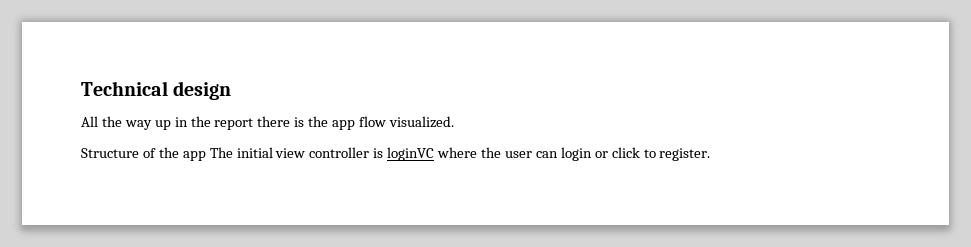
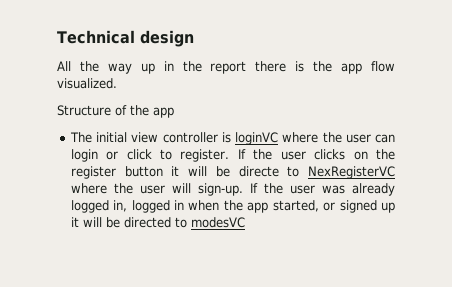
(206, 156) none -> (174, 112) //
(711, 154) none -> [237,149,395,160] [70,166,395,179] [70,183,395,196] [70,200,396,213] [70,217,245,228] If the user clicks on the register button it will be directe to NexRegisterVC where the user will sign-up. If the user was already logged in, logged in when the app started, or signed up it will be directed to modesVC

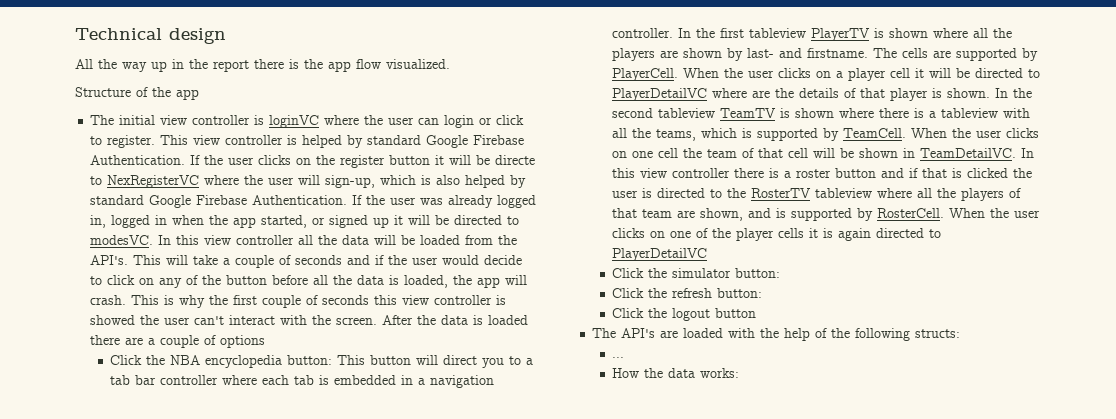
(230, 155) none -> [160,135,525,148] [90,155,186,165] This view controller is helped by standard Google Firebase Authentication.
[197,183,243,196] sign-up. -> [325,175,527,188] [90,195,348,208] sign-up, which is also helped by standard Google Firebase Authentication.
[190,217,245,228] modesVC -> [90,235,518,245] [90,255,523,268] [90,275,528,288] [90,295,507,308] [90,315,529,325] [90,335,266,348] [110,355,534,368] [110,375,495,388] [612,28,1013,41] [612,48,1039,61] [612,68,1041,81] [612,88,1033,101] [612,108,1031,118] [612,128,1040,141] [612,148,1035,158] [612,168,1033,178] [612,188,1022,201] [612,208,1041,221] [612,228,942,241] [612,248,708,261] [612,268,781,278] [612,288,763,298] [612,308,757,321] [592,328,961,341] [612,357,625,358] [612,368,740,378] modesVC. In this view controller all the data will be loaded from the API's. This will take a couple of seconds and if the user would decide to click on any of the button before all the data is loaded, the app will crash. This is why the first couple of seconds this view controller is showed the user can't interact with the screen. After the data is loaded there are a couple of options // Click the NBA encyclopedia button: This button will direct you to a tab bar controller where each tab is embedded in a navigation controller. In the first tableview PlayerTV is shown where all the players are shown by last- and firstname. The cells are supported by PlayerCell. When the user clicks on a player cell it will be directed to PlayerDetailVC where are the details of that player is shown. In the second tableview TeamTV is shown where there is a tableview with all the teams, which is supported by TeamCell. When the user clicks on one cell the team of that cell will be shown in TeamDetailVC. In this view controller there is a roster button and if that is clicked the user is directed to the RosterTV tableview where all the players of that team are shown, and is supported by RosterCell. When the user clicks on one of the player cells it is again directed to PlayerDetailVC // Click the simulator button: // Click the refresh button: // Click the logout button // The API's are loaded with the help of the following structs: // ... // How the data works:

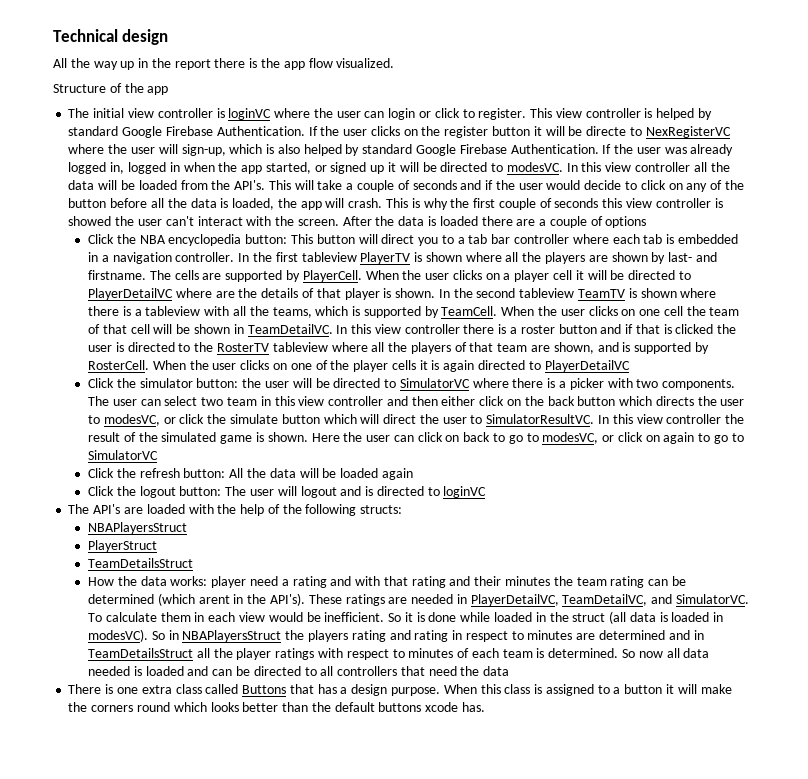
[612,288,763,298] [612,308,757,321] // Click the refresh button: // Click the logout button -> [242,378,736,390] [88,396,745,406] [88,414,745,426] [88,432,744,444] [88,450,159,460] [88,468,413,480] [88,486,487,498] the user will be directed to SimulatorVC where there is a picker with two components. The user can select two team in this view controller and then either click on the back button which directs the user to modesVC, or click the simulate button which will direct the user to SimulatorResultVC. In this view controller the result of the simulated game is shown. Here the user can click on back to go to modesVC, or click on again to go to SimulatorVC // Click the refresh button: All the data will be loaded again // Click the logout button: The user will logout and is directed to loginVC
[612,357,625,358] ... -> [88,522,188,534] [88,540,158,552] [88,558,194,568] NBAPlayersStruct // PlayerStruct // TeamDetailsStruct
(740, 373) none -> [211,576,686,588] [88,593,750,606] [88,611,724,624] [88,629,704,642] [88,648,710,660] [88,666,510,676] [68,684,732,696] [68,702,485,712] player need a rating and with that rating and their minutes the team rating can be determined (which arent in the API's). These ratings are needed in PlayerDetailVC, TeamDetailVC, and SimulatorVC. To calculate them in each view would be inefficient. So it is done while loaded in the struct (all data is loaded in modesVC). So in NBAPlayersStruct the players rating and rating in respect to minutes are determined and in TeamDetailsStruct all the player ratings with respect to minutes of each team is determined. So now all data needed is loaded and can be directed to all controllers that need the data // There is one extra class called Buttons that has a design purpose. When this class is assigned to a button it will make the corners round which looks better than the default buttons xcode has.

